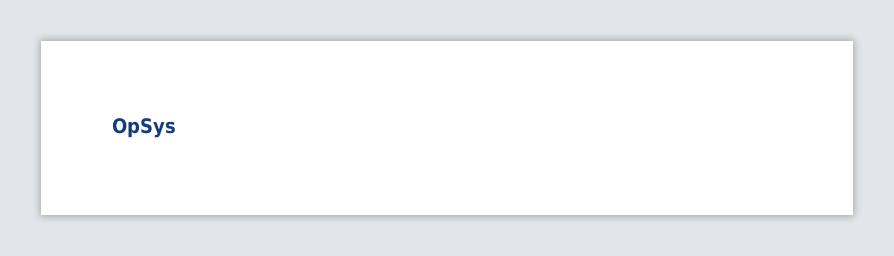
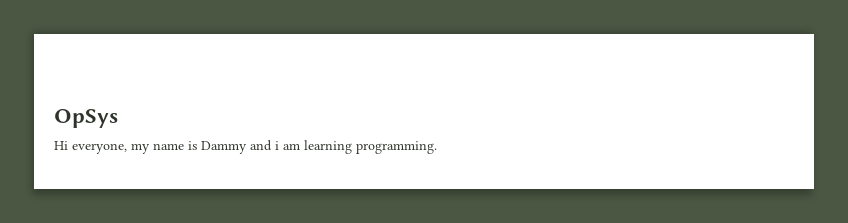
(176, 128) none -> [54,140,437,154] // Hi everyone, my name is Dammy and i am learning programming.

